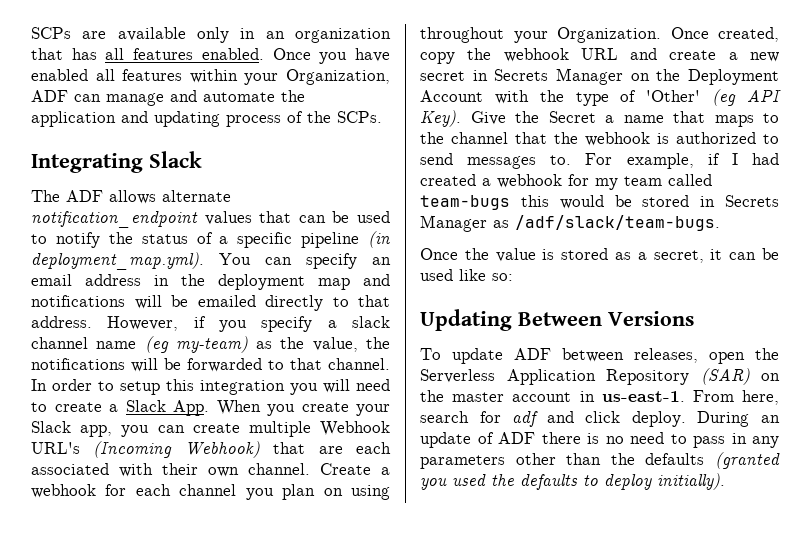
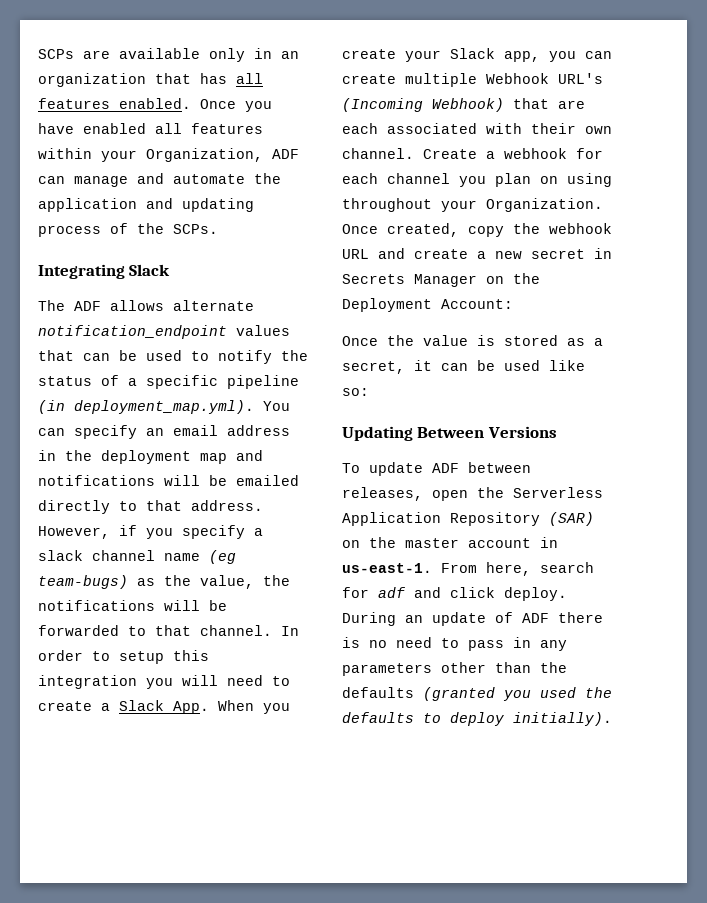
[175,336,248,353] my-team) -> [38,575,128,589] team-bugs)
[420,89,781,106] [420,110,779,127] [420,132,779,146] [420,153,779,169] [420,174,712,190] [420,195,779,210] [420,215,720,232] Account with the type of 'Other' (eg API Key). Give the Secret a name that maps to the channel that the webhook is authorized to send messages to. For example, if I had created a webhook for my team called team-bugs this would be stored in Secrets Manager as /adf/slack/team-bugs. -> [441,299,513,309] Account:

